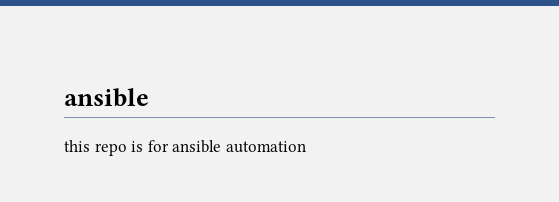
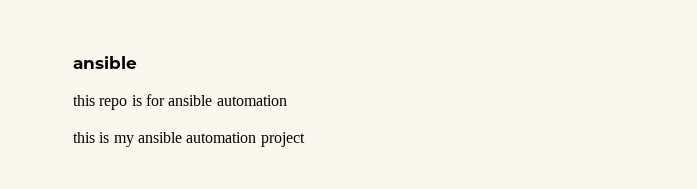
(306, 147) none -> [73,132,305,147] // this is my ansible automation project

